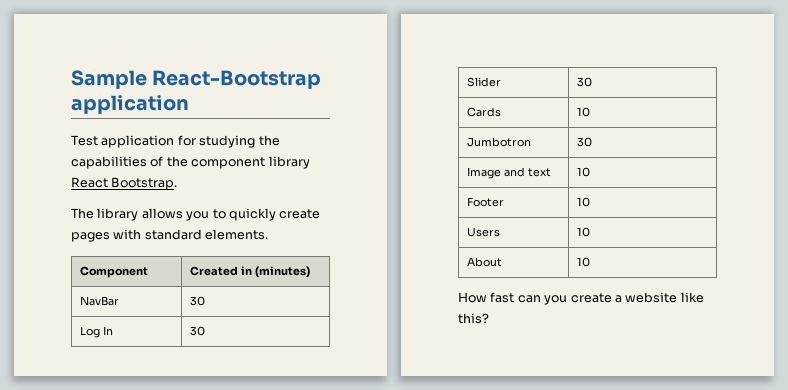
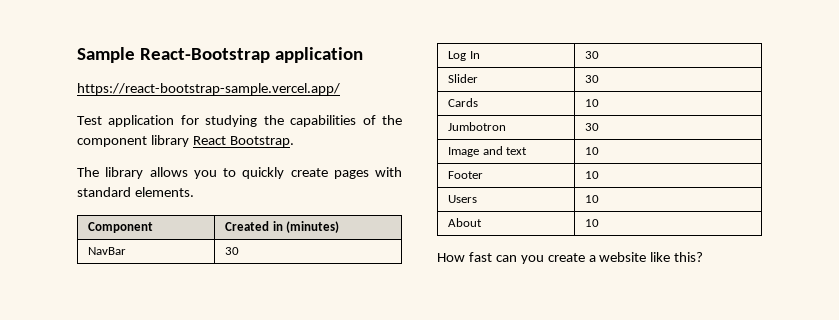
(189, 104) none -> [77,83,340,95] // https://react-bootstrap-sample.vercel.app/

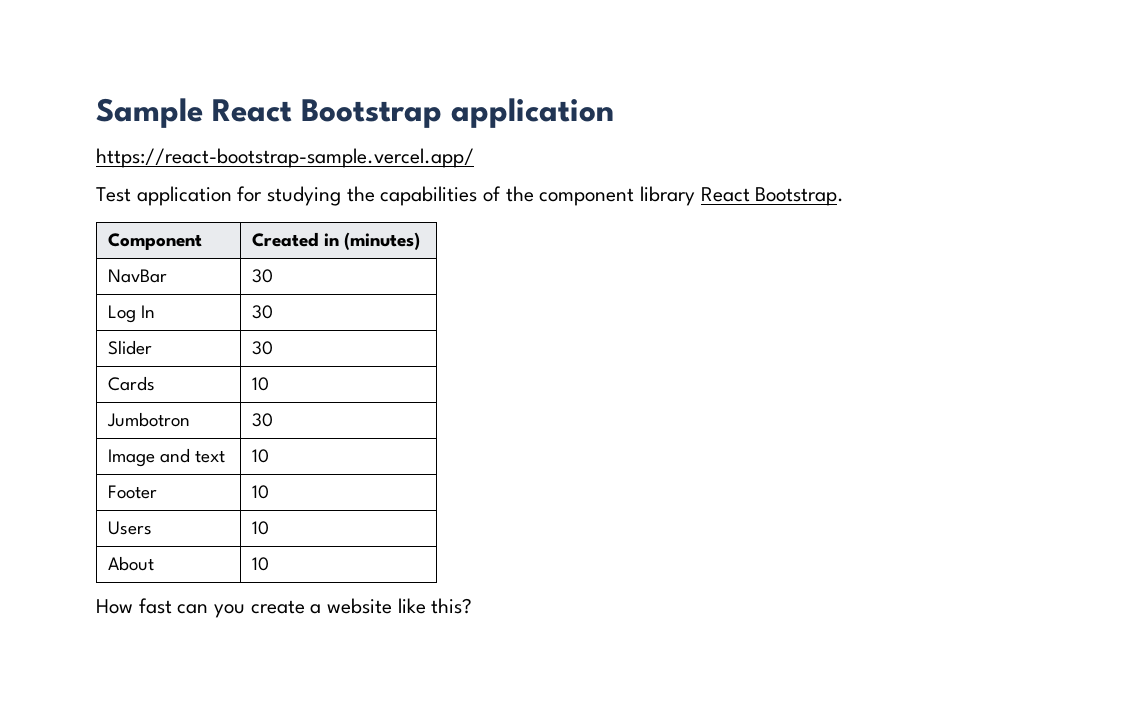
[139,48,270,63] React-Bootstrap -> [212,99,442,128] React Bootstrap
[77,167,402,179] [77,187,194,197] // The library allows you to quickly create pages with standard elements. -> (845, 196) none

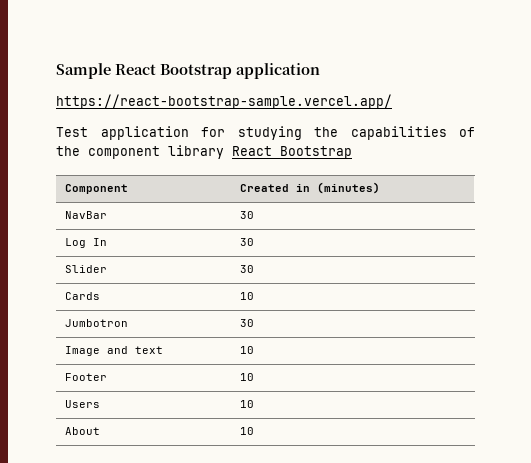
[755,187,845,206] Bootstrap. -> [280,146,352,159] Bootstrap
[96,598,473,618] // How fast can you create a website like this? -> (254, 431) none

